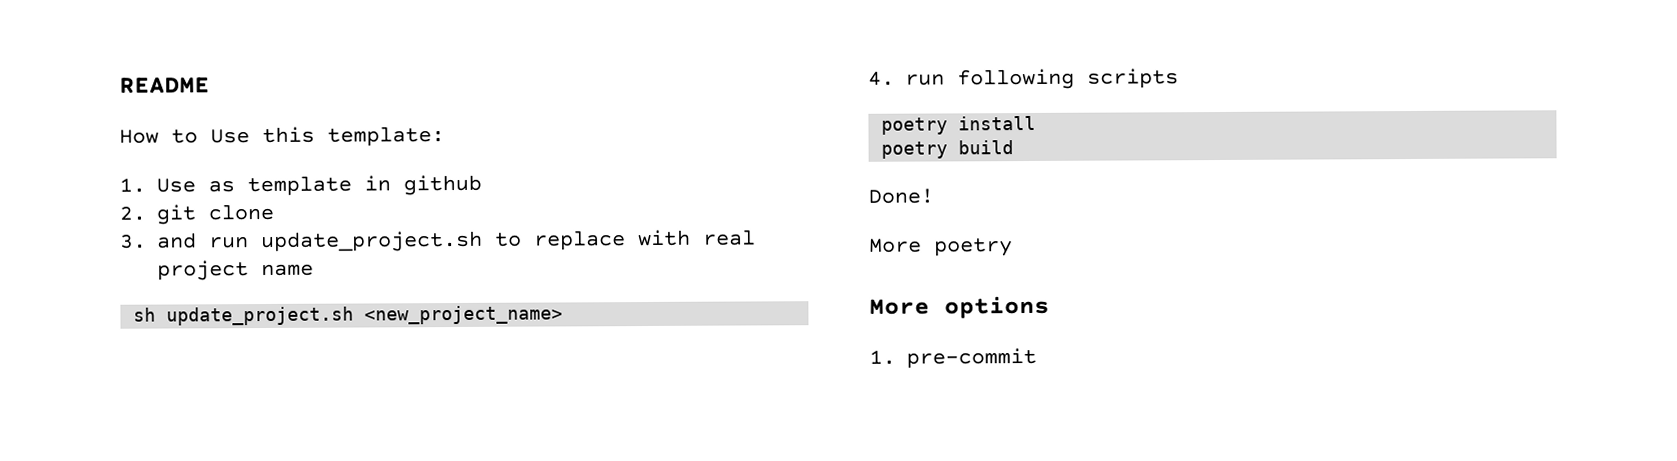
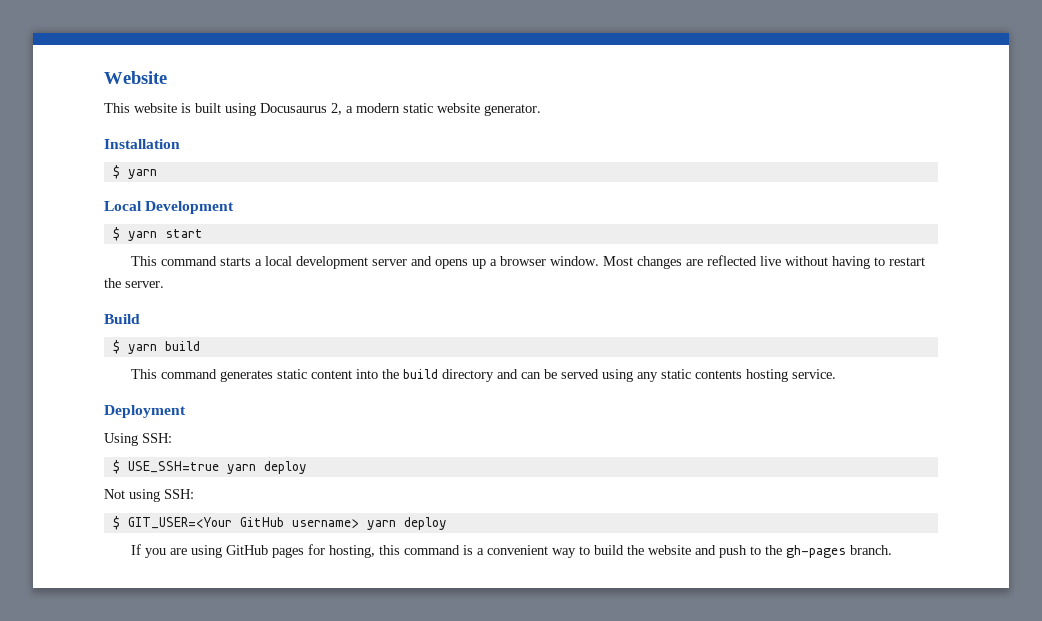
[119,76,210,94] [119,126,445,147] [119,174,482,197] [119,203,274,225] [120,229,756,253] [157,260,314,281] [133,305,564,326] [868,68,1179,90] [881,115,1037,135] [881,140,1015,159] [868,188,934,204] [869,238,1013,257] [869,295,1050,319] [869,347,1037,369] README // How to Use this template: // 1. Use as template in github // 2. git clone // 3. and run update_project.sh to replace with real project name // sh update_project.sh <new_project_name> // 4. run following scripts // poetry install // poetry build // Done! // More poetry // More options // 1. pre-commit -> [104,71,167,84] [104,103,541,116] [104,139,180,149] [112,165,157,179] [104,201,235,214] [112,227,203,241] [131,255,926,269] [104,278,164,288] [104,314,140,324] [112,340,200,354] [131,369,837,382] [104,405,186,418] [104,433,172,446] [112,460,307,474] [104,489,194,502] [112,516,447,530] [131,544,893,558] Website // This website is built using Docusaurus 2, a modern static website generator. // Installation // $ yarn // Local Development // $ yarn start // This command starts a local development server and opens up a browser window. Most changes are reflected live without having to restart the server. // Build // $ yarn build // This command generates static content into the build directory and can be served using any static contents hosting service. // Deployment // Using SSH: // $ USE_SSH=true yarn deploy // Not using SSH: // $ GIT_USER=<Your GitHub username> yarn deploy // If you are using GitHub pages for hosting, this command is a convenient way to build the website and push to the gh-pages branch.

